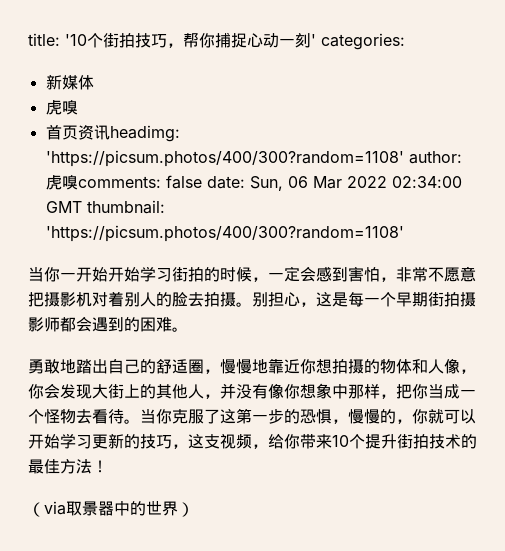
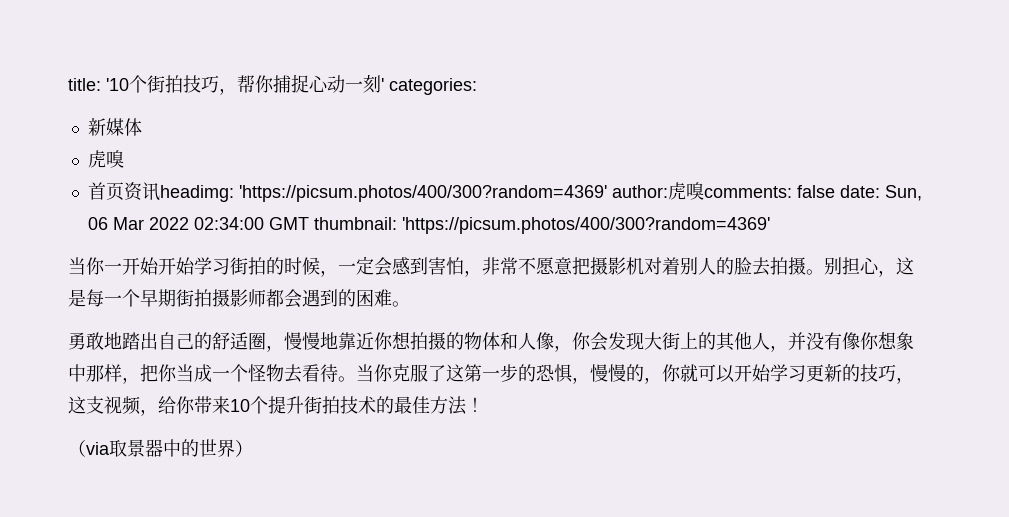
[45,150,404,167] 'https://picsum.photos/400/300?random=1108' -> [238,185,607,202] 'https://picsum.photos/400/300?random=4369'
[45,225,404,242] 'https://picsum.photos/400/300?random=1108' -> [401,217,770,234] 'https://picsum.photos/400/300?random=4369'

